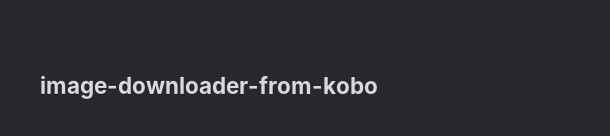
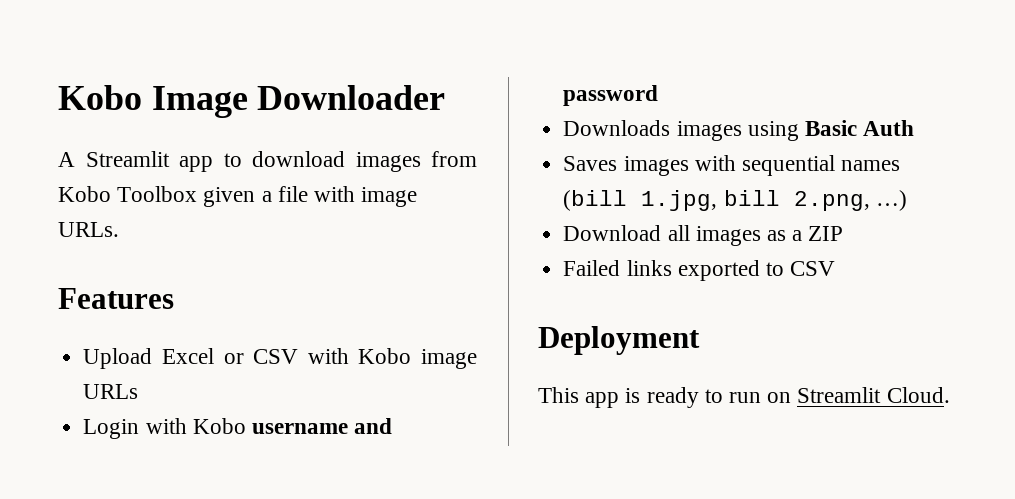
[39,75,378,100] image-downloader-from-kobo -> [58,85,446,118] [58,151,477,172] [58,186,418,207] [58,222,119,237] [58,288,174,309] [83,348,477,369] [83,384,139,399] [83,418,393,439] [563,85,659,106] [563,120,915,141] [563,155,901,176] [563,190,907,211] [563,225,844,246] [563,260,836,281] [538,326,700,355] [538,387,950,408] Kobo Image Downloader // A Streamlit app to download images from Kobo Toolbox given a file with image URLs. // Features // Upload Excel or CSV with Kobo image URLs // Login with Kobo username and password // Downloads images using Basic Auth // Saves images with sequential names (bill 1.jpg, bill 2.png, …) // Download all images as a ZIP // Failed links exported to CSV // Deployment // This app is ready to run on Streamlit Cloud.

